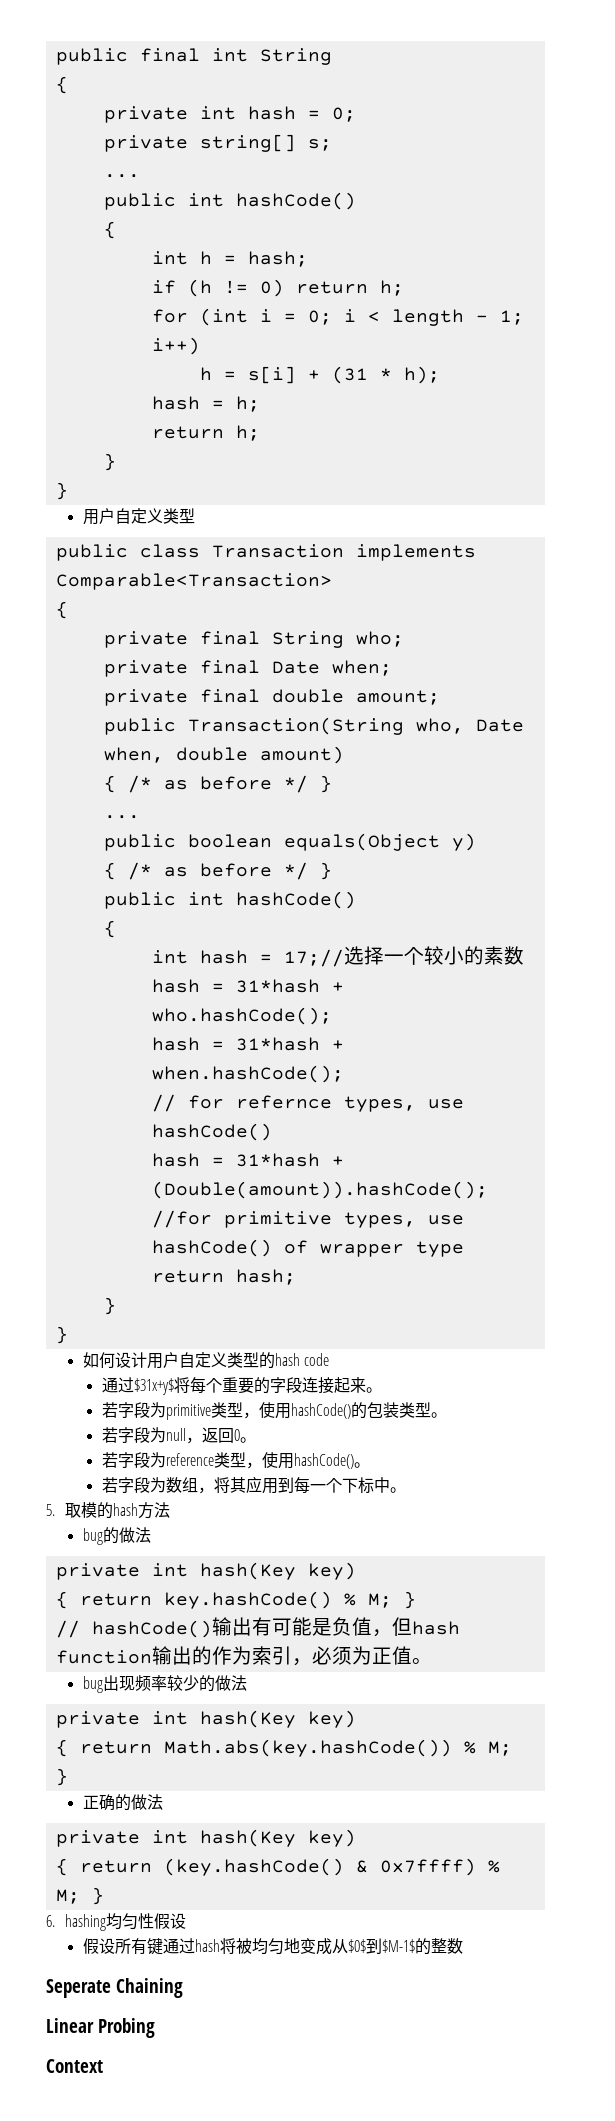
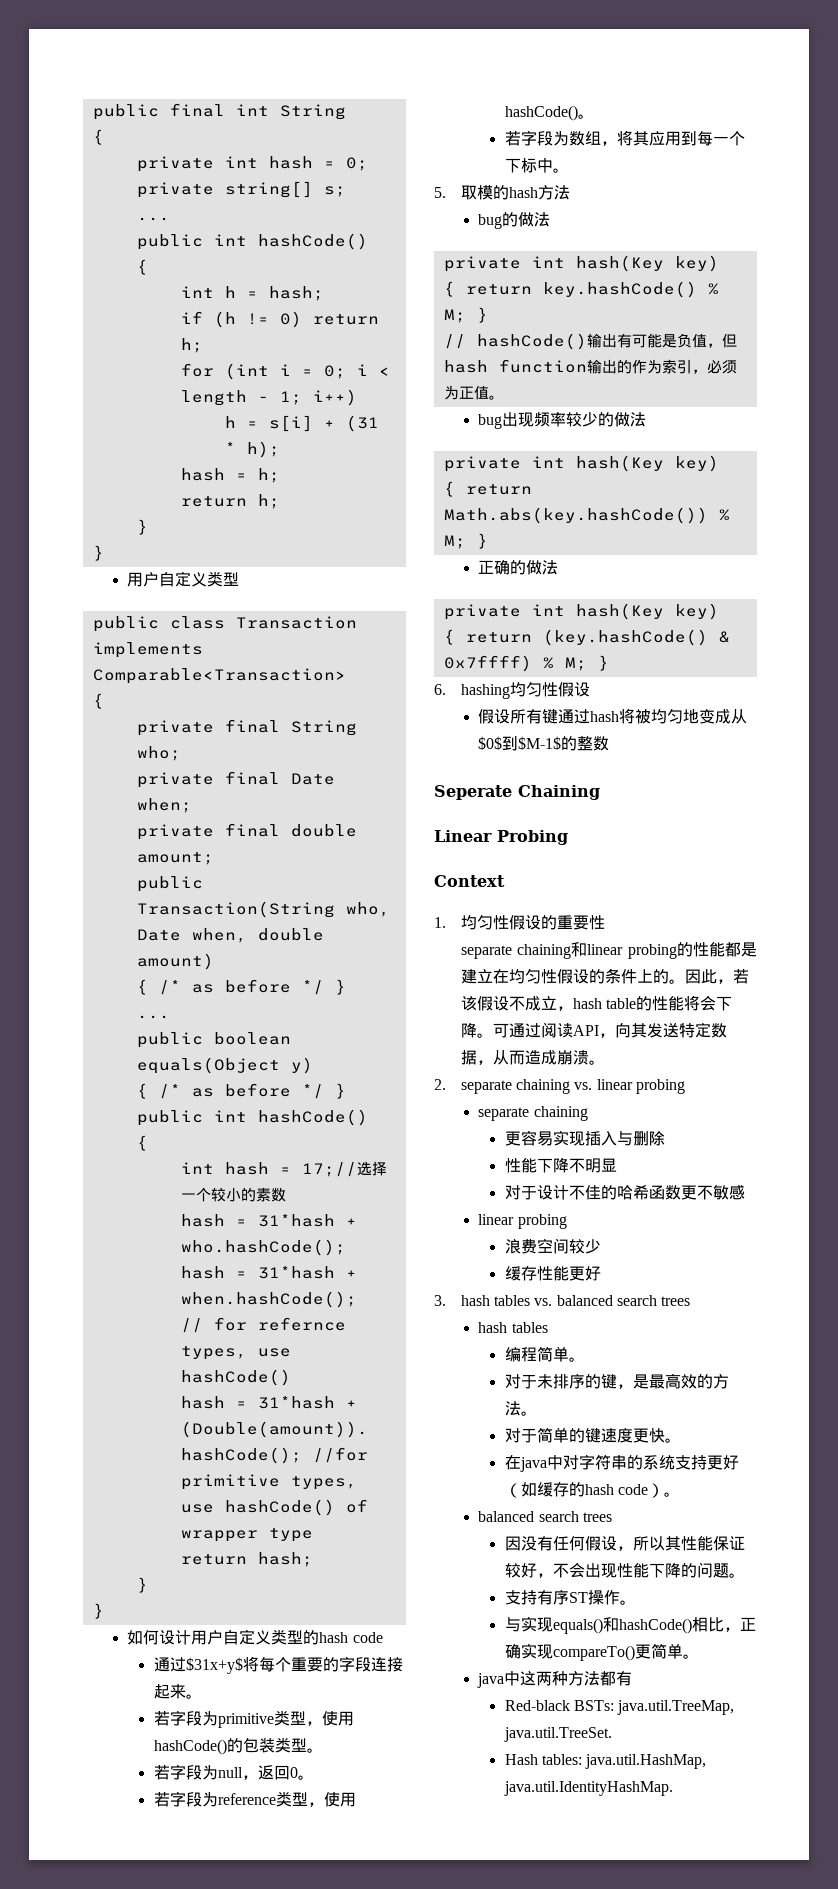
(103, 2066) none -> [434,915,605,930] [460,942,757,959] [460,968,749,984] [460,995,732,1011] [460,1022,727,1038] [460,1050,605,1065] [434,1079,685,1094] [478,1106,588,1121] [504,1130,665,1146] [504,1158,617,1173] [504,1184,745,1200] [478,1214,567,1229] [504,1238,601,1254] [504,1266,601,1281] [434,1295,691,1306] [478,1322,548,1333] [504,1346,585,1362] [504,1373,729,1389] [504,1401,537,1416] [504,1427,681,1443] [504,1454,739,1472] [504,1482,681,1498] [478,1511,612,1522] [504,1536,745,1551] [504,1562,745,1578] [504,1590,636,1605] [504,1616,756,1634] [504,1643,699,1661] [477,1671,633,1688] [504,1700,735,1715] [503,1727,612,1742] [504,1754,707,1769] [503,1781,673,1796] // 1.均匀性假设的重要性 // separate chaining和linear probing的性能都是建立在均匀性假设的条件上的。因此，若该假设不成立，hash table的性能将会下降。可通过阅读API，向其发送特定数据，从而造成崩溃。 // 2. separate chaining vs. linear probing // separate chaining // 更容易实现插入与删除 // 性能下降不明显 // 对于设计不佳的哈希函数更不敏感 // linear probing // 浪费空间较少 // 缓存性能更好 // 3. hash tables vs. balanced search trees // hash tables // 编程简单。 // 对于未排序的键，是最高效的方法。 // 对于简单的键速度更快。 // 在java中对字符串的系统支持更好（如缓存的hash code）。 // balanced search trees // 因没有任何假设，所以其性能保证较好，不会出现性能下降的问题。 // 支持有序ST操作。 // 与实现equals()和hashCode()相比，正确实现compareTo()更简单。 // java中这两种方法都有 // Red-black BSTs: java.util.TreeMap, java.util.TreeSet. // Hash tables: java.util.HashMap, java.util.IdentityHashMap.

